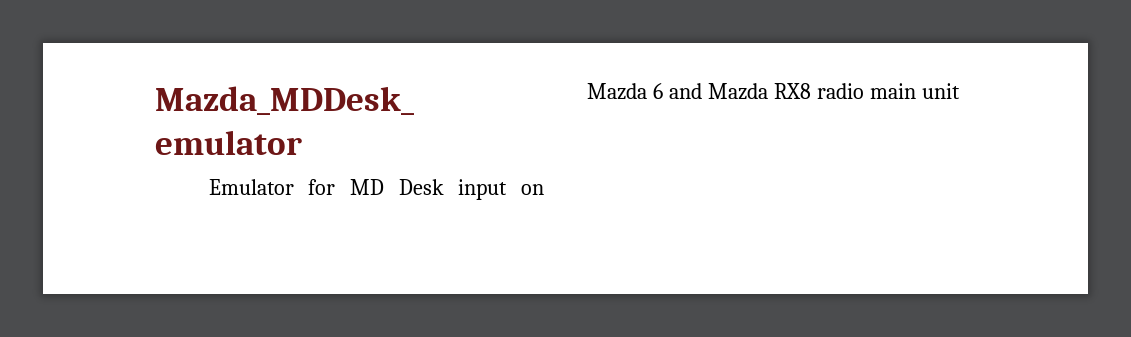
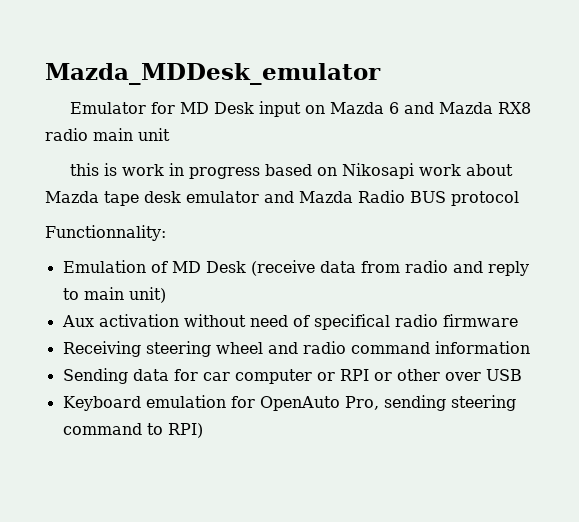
(960, 91) none -> [69,163,513,179] [45,190,519,206] [45,225,166,241] [62,260,529,276] [62,287,166,303] [61,314,518,330] [62,341,530,357] [62,368,522,384] [62,395,516,411] [62,423,203,438] // this is work in progress based on Nikosapi work about Mazda tape desk emulator and Mazda Radio BUS protocol // Functionnality: // Emulation of MD Desk (receive data from radio and reply to main unit) // Aux activation without need of specifical radio firmware // Receiving steering wheel and radio command information // Sending data for car computer or RPI or other over USB // Keyboard emulation for OpenAuto Pro, sending steering command to RPI)

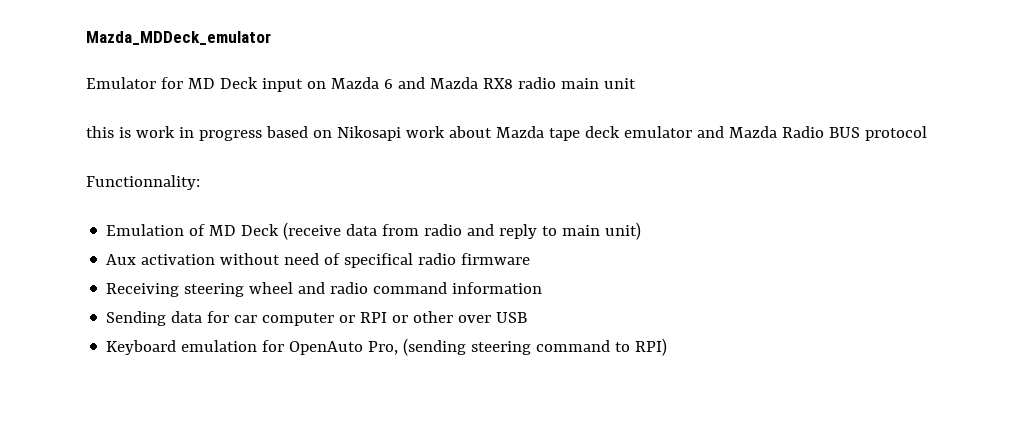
[45,63,381,85] Mazda_MDDesk_emulator -> [86,31,271,45] Mazda_MDDeck_emulator
[213,102,254,114] Desk -> [219,77,258,89] Deck
[144,191,181,203] desk -> [584,126,620,138] deck
[205,261,246,273] Desk -> [241,224,280,236] Deck
[383,395,446,411] sending -> [403,338,467,356] (sending

